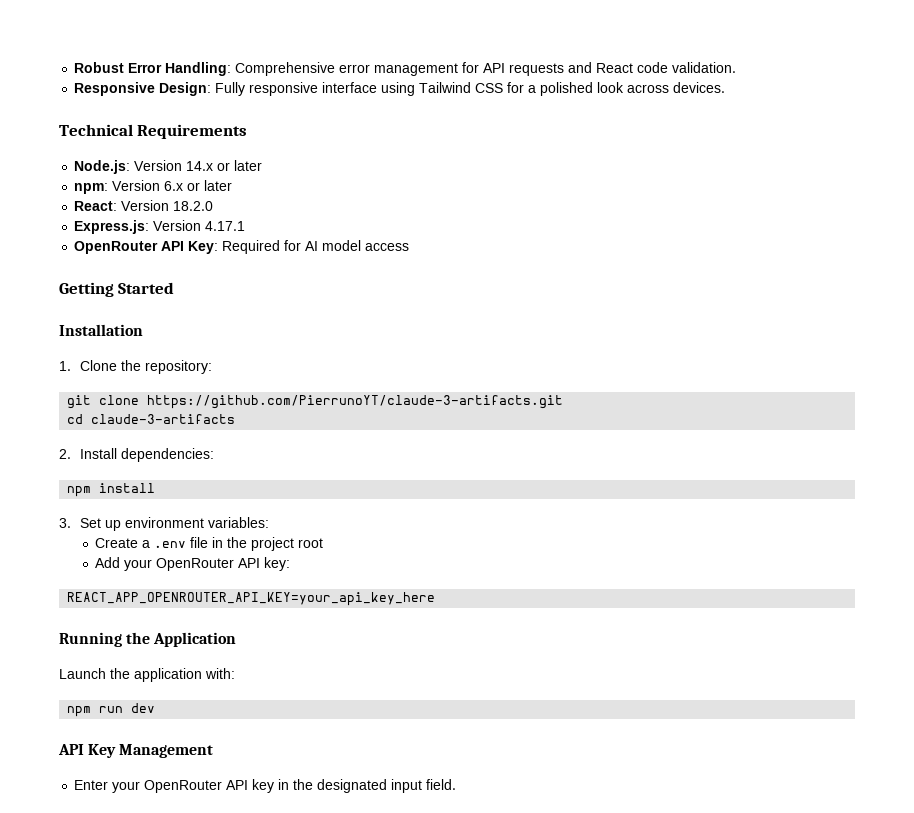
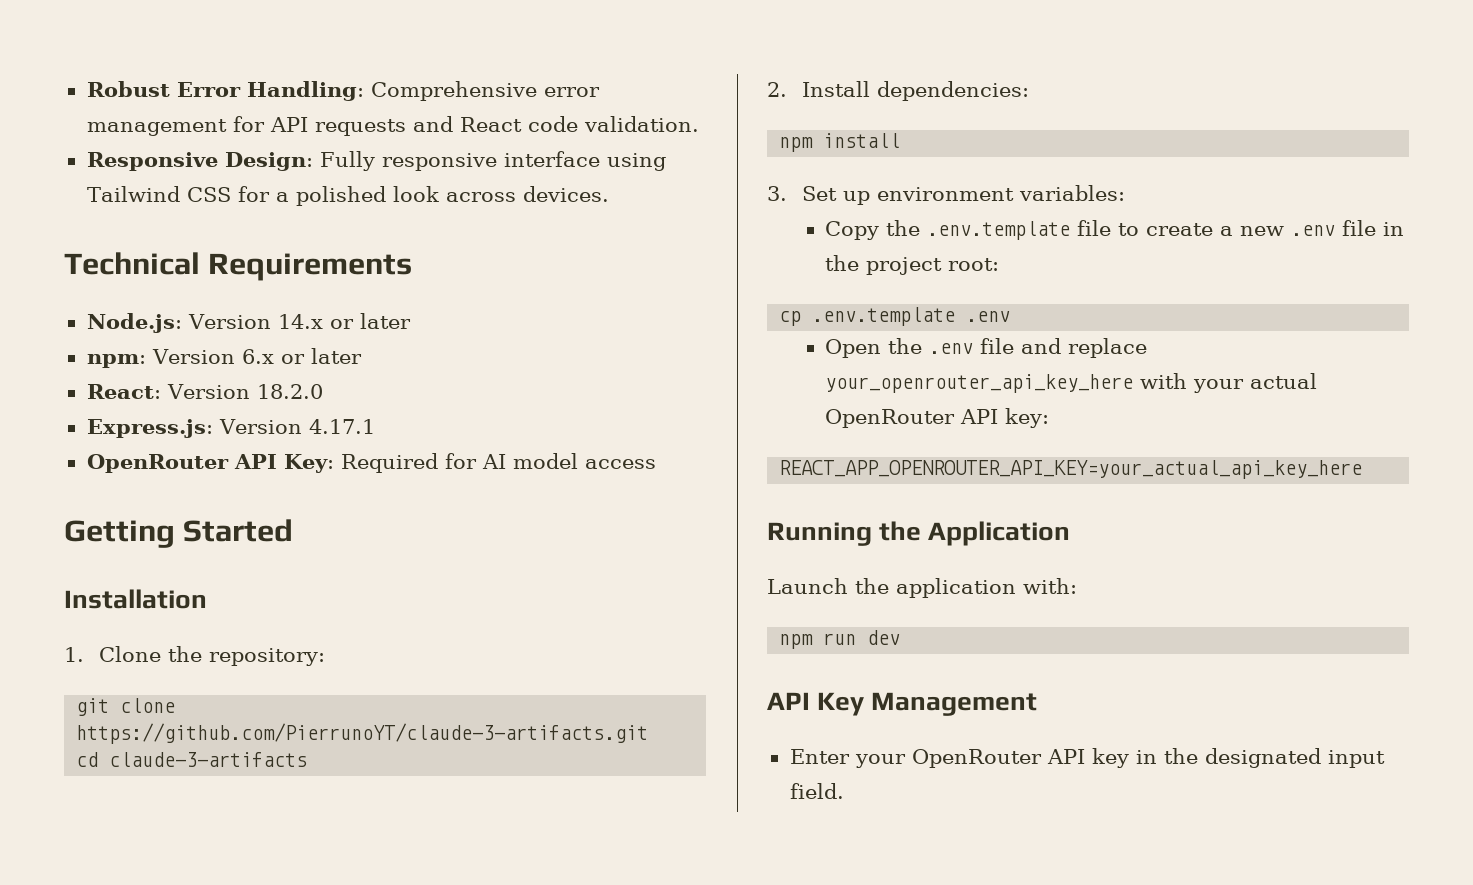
[95,538,151,548] Create a -> [825,220,1285,240] Copy the .env.template file to create a new
[298,538,324,548] [95,557,153,571] root // Add your -> [948,258,1000,271] [779,307,1011,326] [825,338,1148,358] [825,373,1318,393] root: // cp .env.template .env // Open the .env file and replace your_openrouter_api_key_here with your actual
[67,592,436,606] REACT_APP_OPENROUTER_API_KEY=your_api_key_here -> [779,460,1363,479] REACT_APP_OPENROUTER_API_KEY=your_actual_api_key_here

